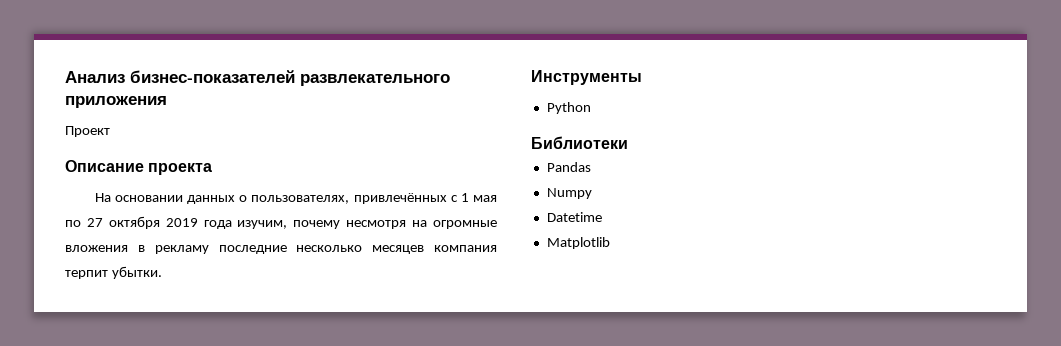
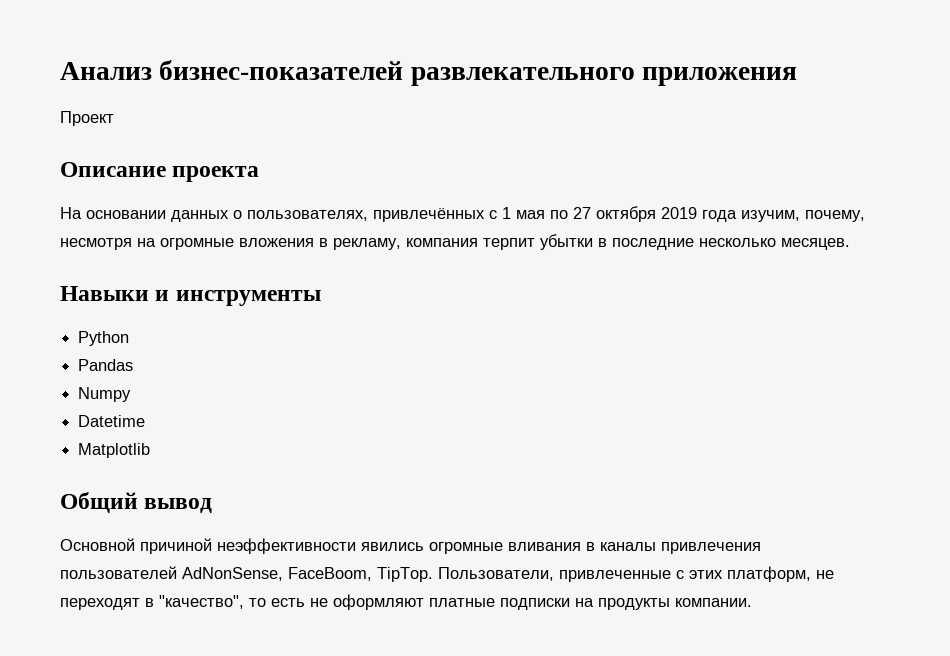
[293,220,341,229] почему -> [805,210,865,222] почему,
[154,245,497,254] [65,266,162,279] [531,70,642,85] рекламу последние несколько месяцев компания терпит убытки. // Инструменты -> [333,234,850,250] [60,286,321,306] рекламу, компания терпит убытки в последние несколько месяцев. // Навыки и инструменты
[531,136,628,149] // Библиотеки -> (130, 338) none
(610, 243) none -> [60,492,213,513] [60,538,761,554] [60,566,834,582] [60,594,752,610] // Общий вывод // Основной причиной неэффективности явились огромные вливания в каналы привлечения пользователей AdNonSense, FaceBoom, TipTop. Пользователи, привлеченные с этих платформ, не переходят в "качество", то есть не оформляют платные подписки на продукты компании.

